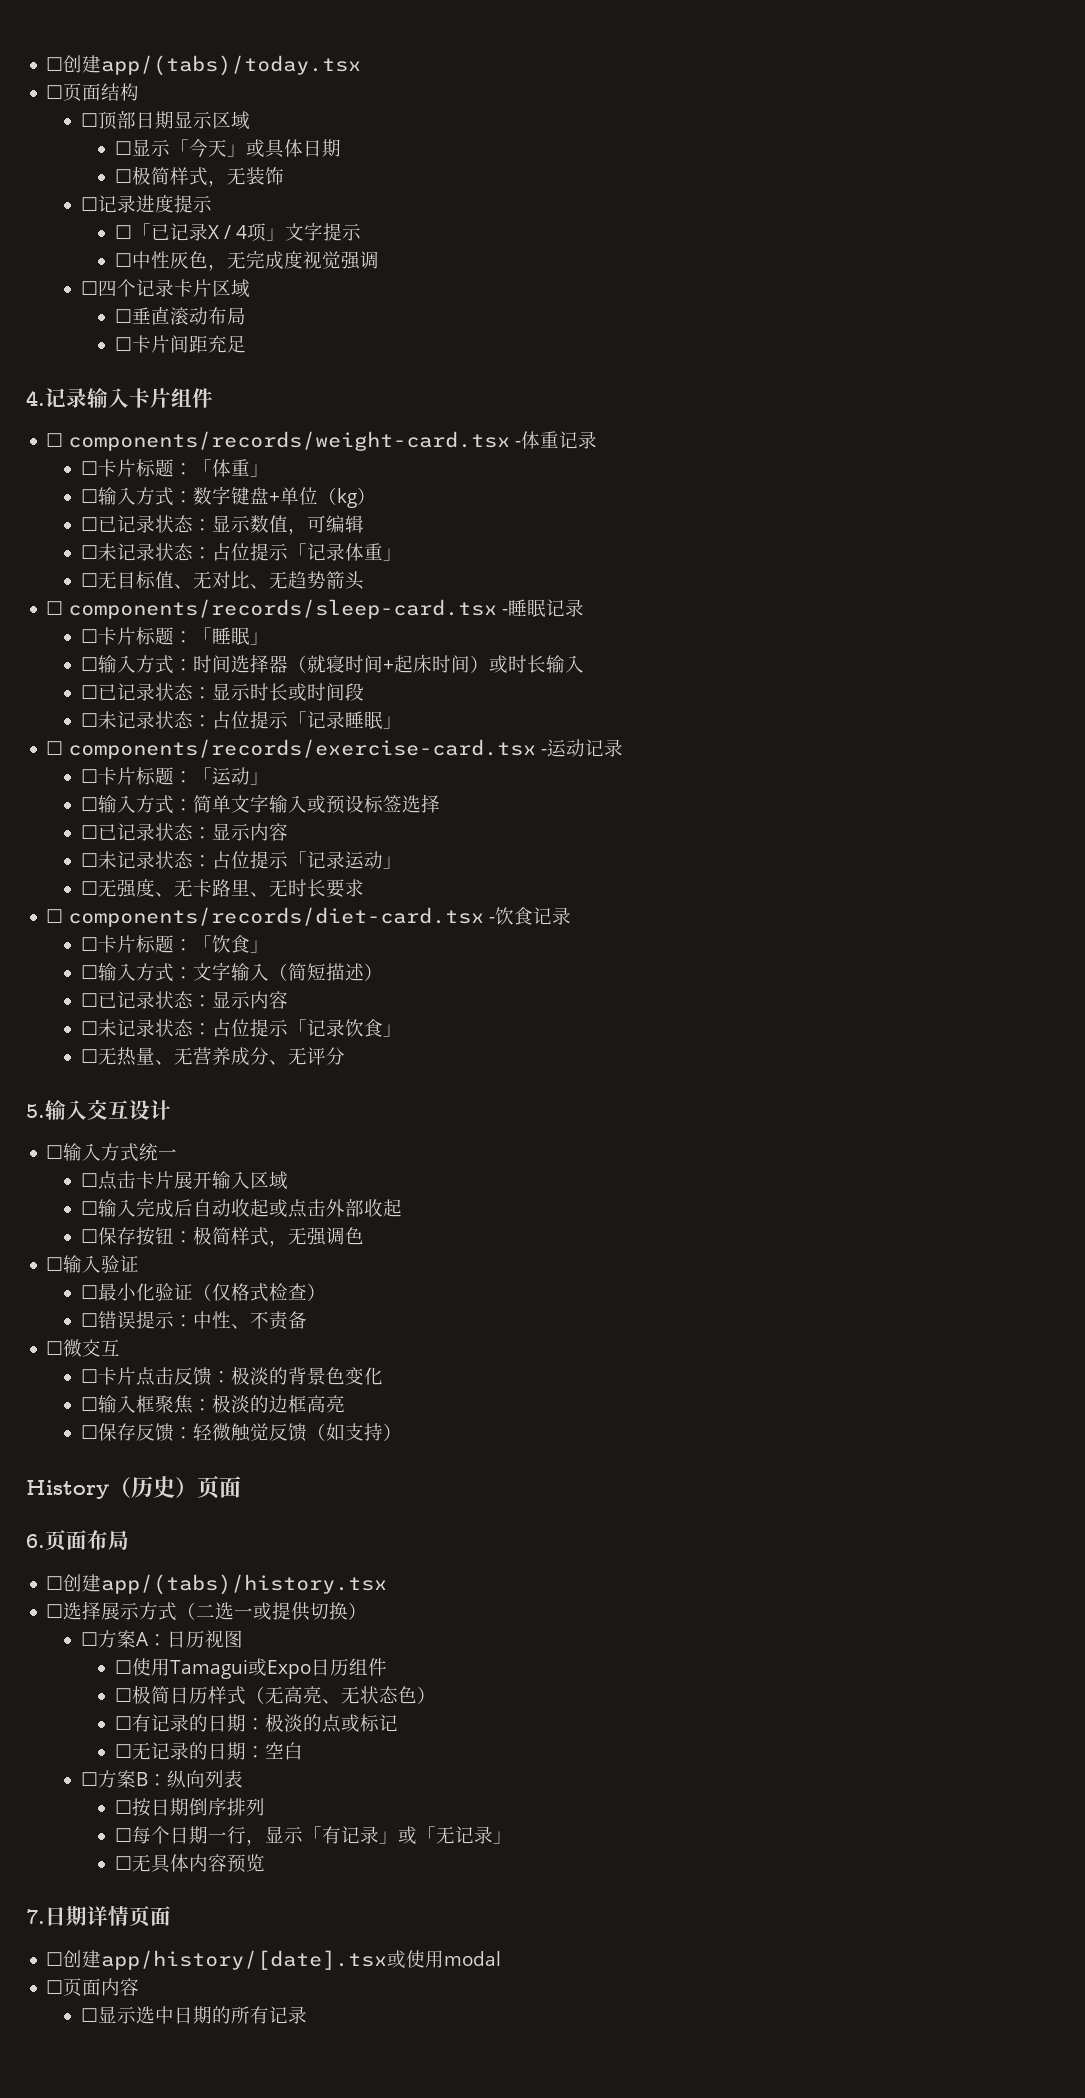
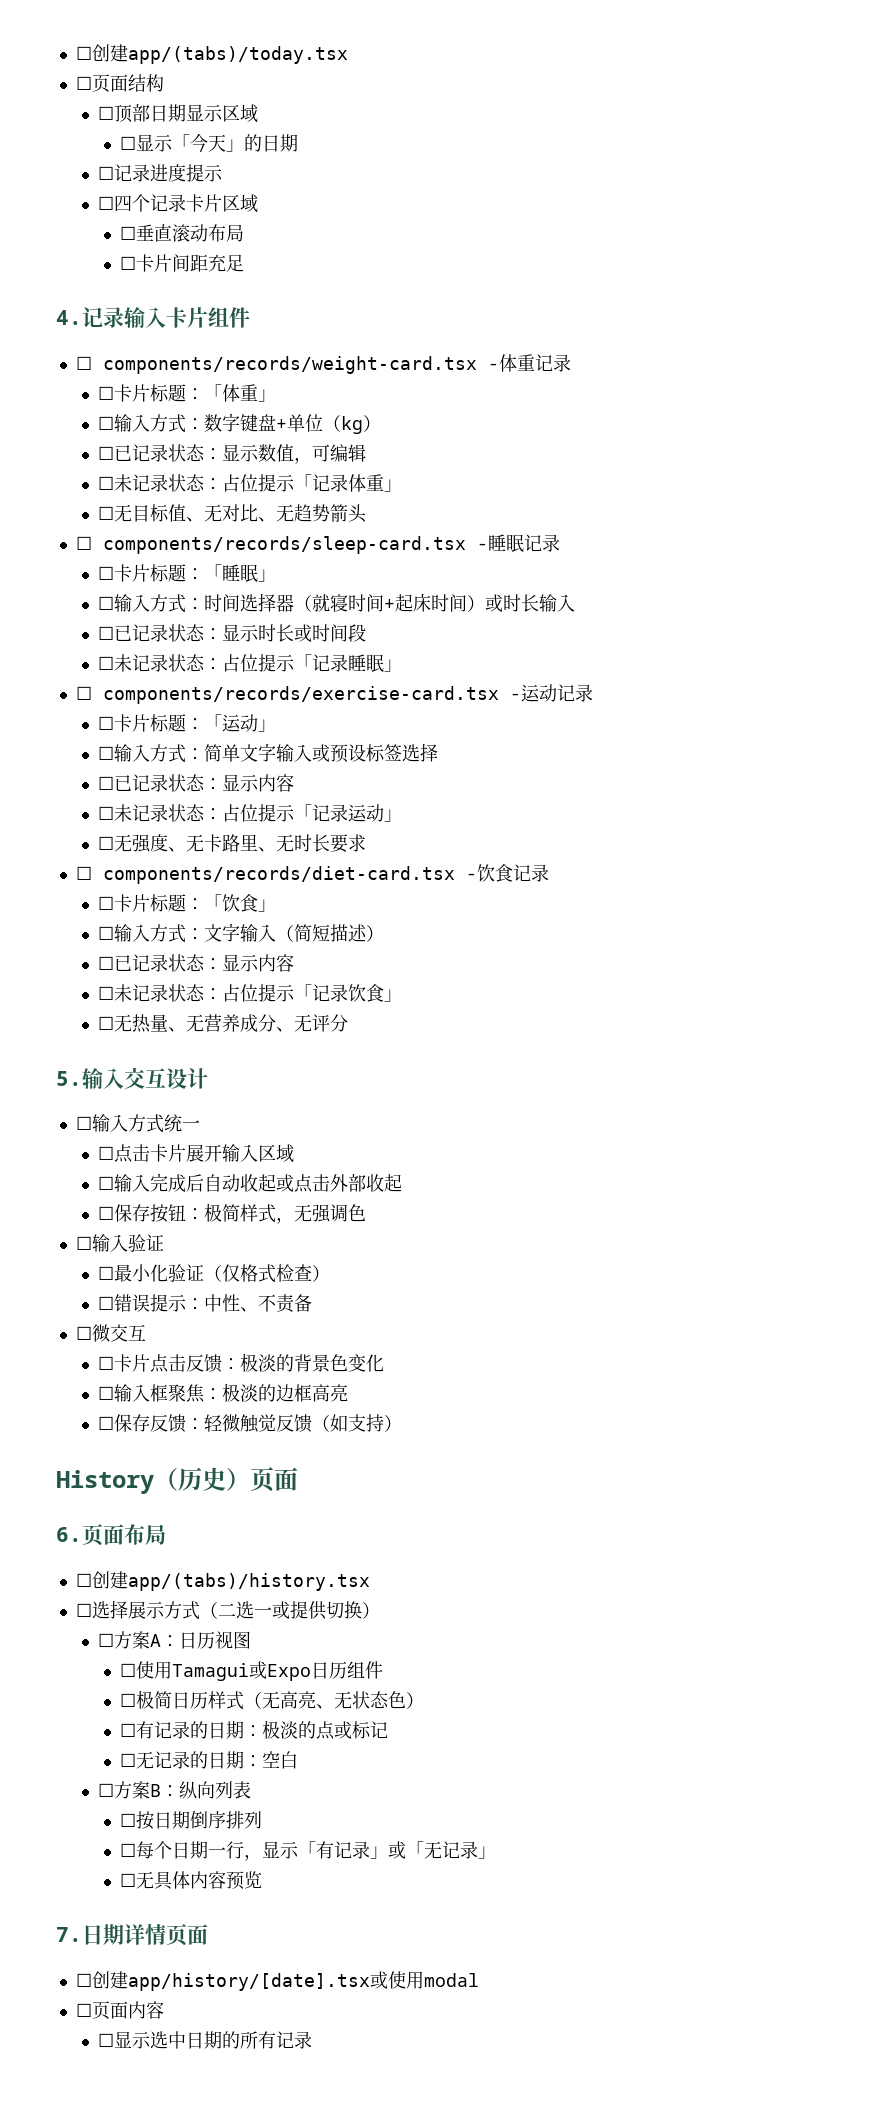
[245,139,341,158] [114,166,284,187] 或具体日期 // ☐极简样式，无装饰 -> [244,134,299,152] 的日期
[114,222,361,242] [114,250,379,271] // ☐「已记录X / 4项」文字提示 // ☐中性灰色，无完成度视觉强调 -> (224, 173) none

